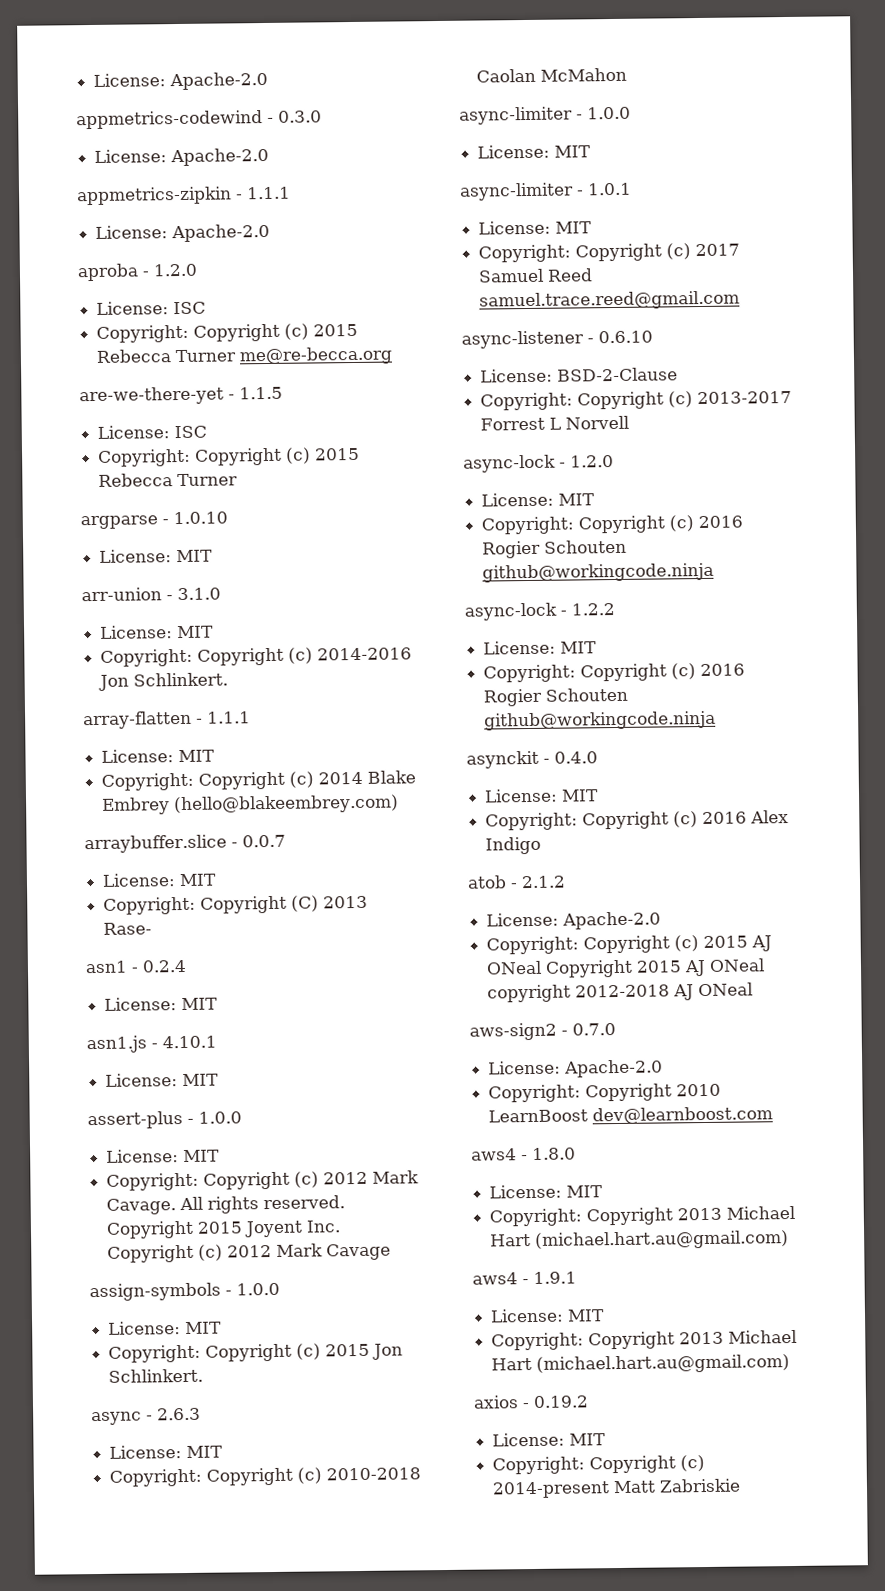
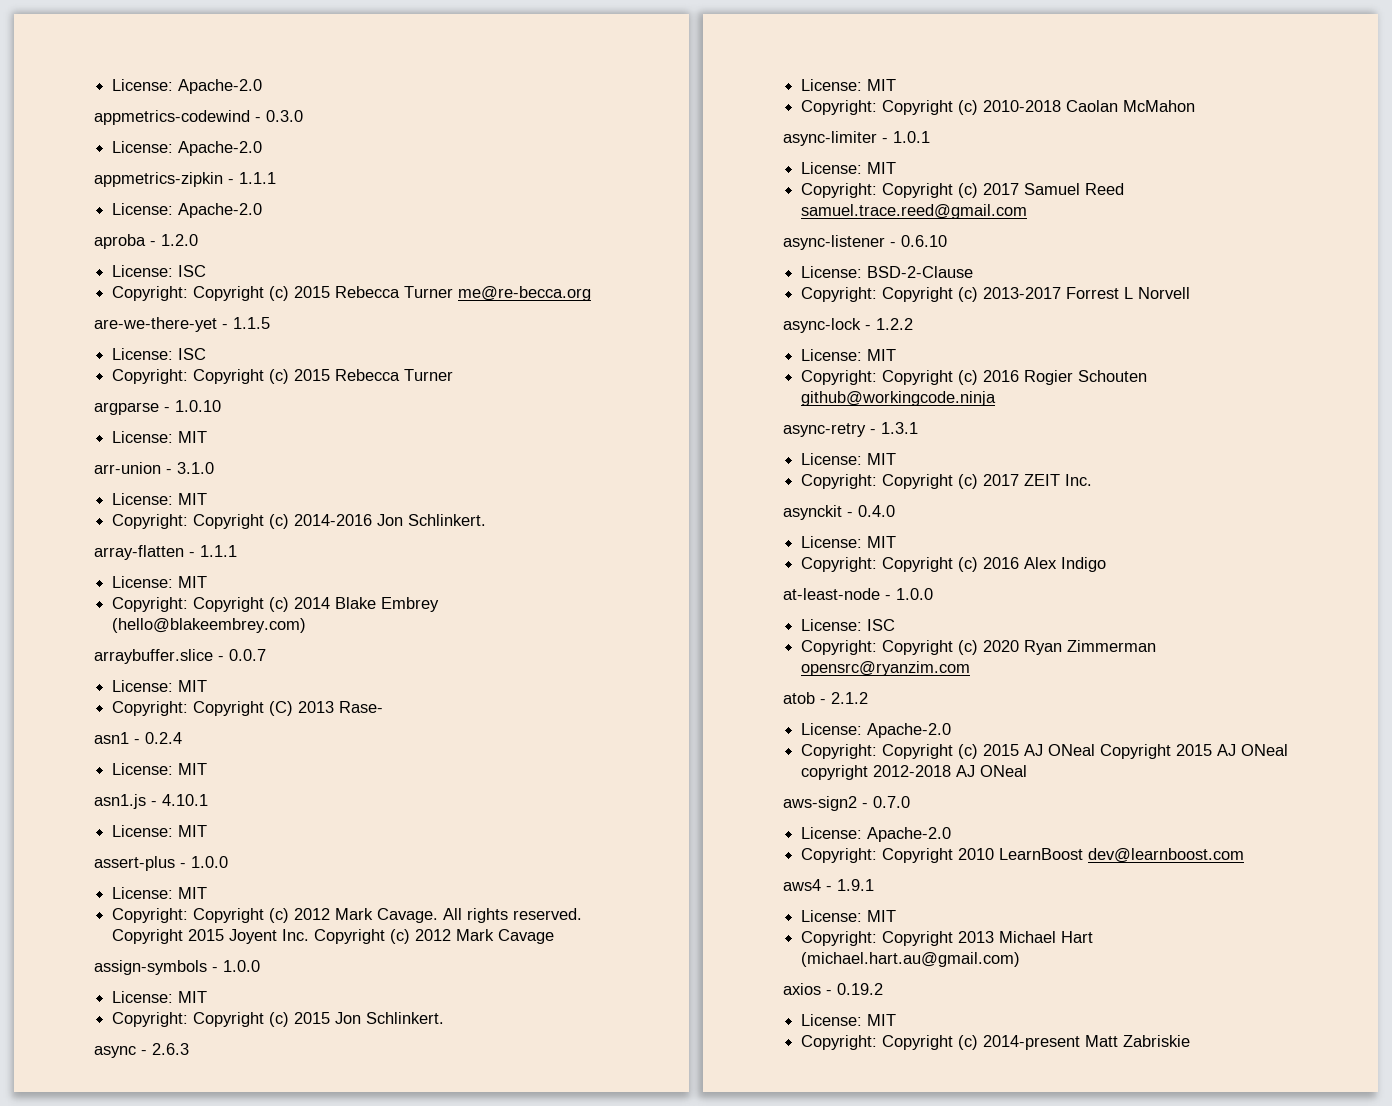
[459,106,631,125] [477,144,592,159] // async-limiter - 1.0.0 // License: MIT -> (1196, 106) none
[570,455,614,468] [481,492,596,507] [481,515,744,535] [482,539,628,559] [482,562,715,583] [464,602,615,621] [483,640,598,655] [483,663,746,683] [483,687,629,707] [484,710,717,731] 1.2.0 // License: MIT // Copyright: Copyright (c) 2016 Rogier Schouten github@workingcode.ninja // async-lock - 1.2.2 // License: MIT // Copyright: Copyright (c) 2016 Rogier Schouten github@workingcode.ninja -> [876,318,913,330] [801,349,897,361] [801,370,1148,385] [801,391,997,406] [783,422,918,437] [801,453,897,465] [801,474,1093,489] 1.2.2 // License: MIT // Copyright: Copyright (c) 2016 Rogier Schouten github@workingcode.ninja // async-retry - 1.3.1 // License: MIT // Copyright: Copyright (c) 2017 ZEIT Inc.
(542, 845) none -> [783,588,933,600] [801,619,896,631] [801,640,1157,655] [801,661,971,676] // at-least-node - 1.0.0 // License: ISC // Copyright: Copyright (c) 2020 Ryan Zimmerman opensrc@ryanzim.com
[471,1147,576,1161] [489,1184,604,1199] [489,1205,796,1227] [490,1230,790,1250] // aws4 - 1.8.0 // License: MIT // Copyright: Copyright 2013 Michael Hart (michael.hart.au@gmail.com) -> (1245, 855) none

